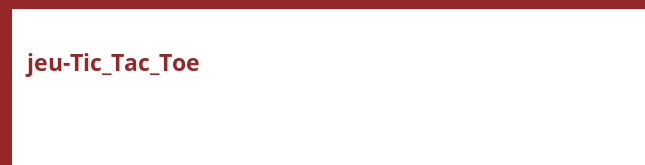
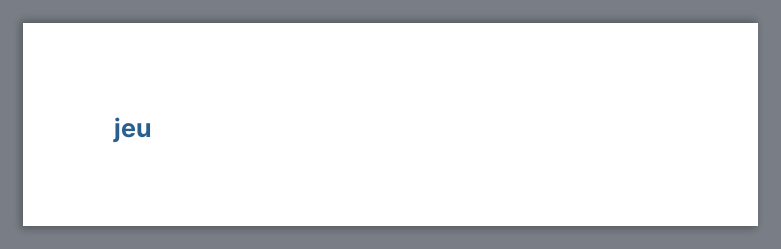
[25,53,200,77] jeu-Tic_Tac_Toe -> [113,117,152,143] jeu

